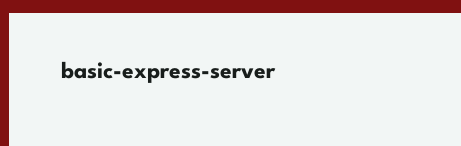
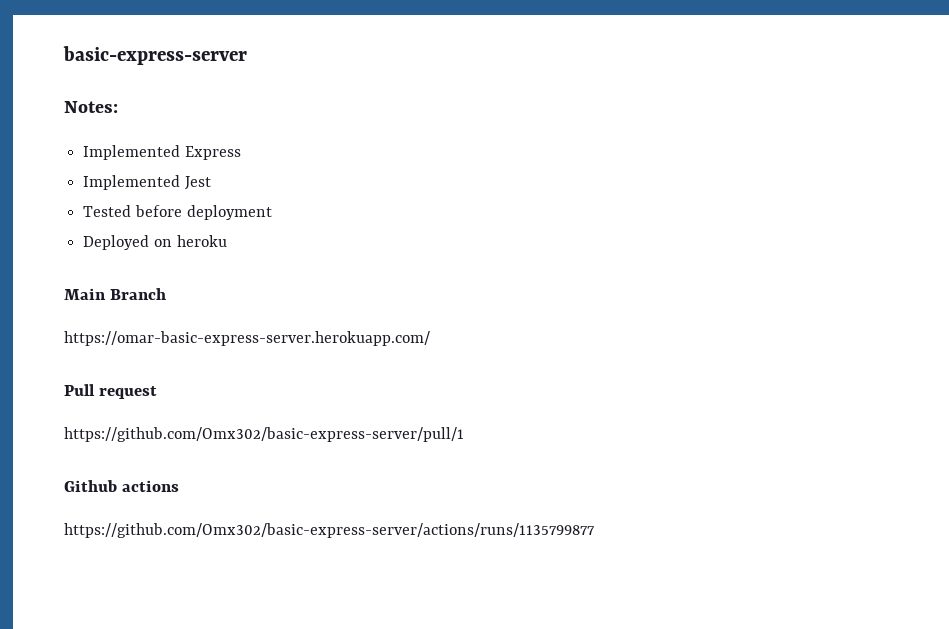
(276, 72) none -> [64,101,118,113] [83,145,241,160] [83,175,211,190] [83,205,272,220] [83,235,227,250] [64,288,167,300] [64,331,430,346] [64,384,158,399] [64,427,464,442] [64,480,180,492] [64,523,595,538] // Notes: // Implemented Express // Implemented Jest // Tested before deployment // Deployed on heroku // Main Branch // https://omar-basic-express-server.herokuapp.com/ // Pull request // https://github.com/Omx302/basic-express-server/pull/1 // Github actions // https://github.com/Omx302/basic-express-server/actions/runs/1135799877

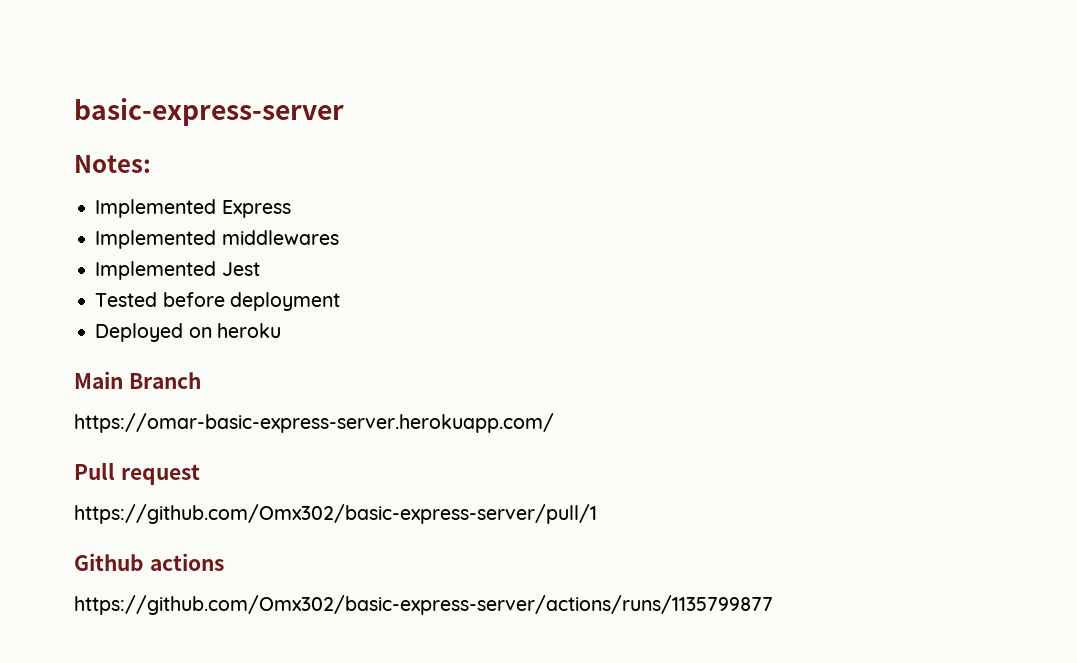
(241, 153) none -> [95,230,339,249] // Implemented middlewares

